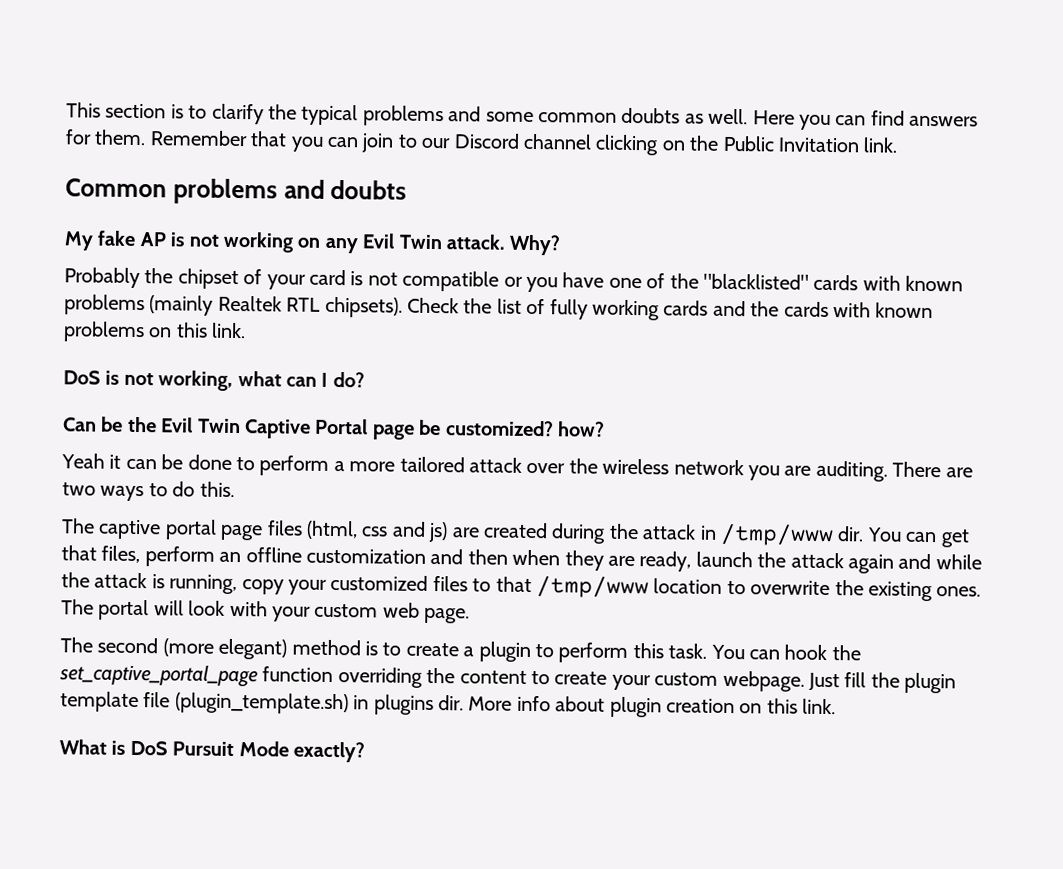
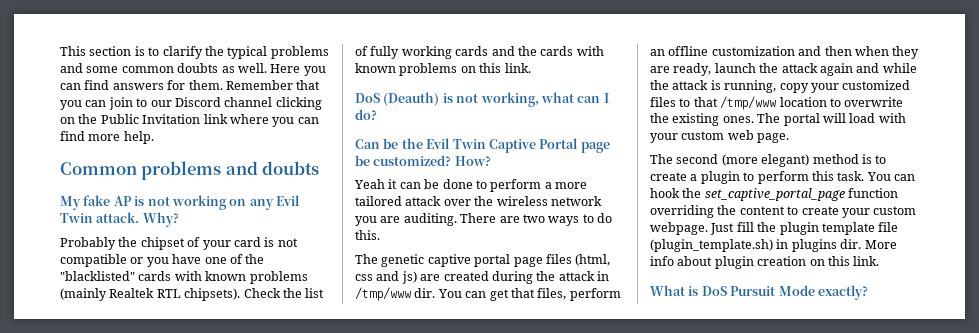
[863,137,899,153] link. -> [203,114,319,127] [60,131,154,144] link where you can find more help.
(101, 377) none -> [383,92,440,106] (Deauth)
[556,421,605,437] how? -> [454,156,491,166] How?
(95, 526) none -> [381,254,425,267] genetic
[188,600,226,616] look -> [849,113,876,123] load

